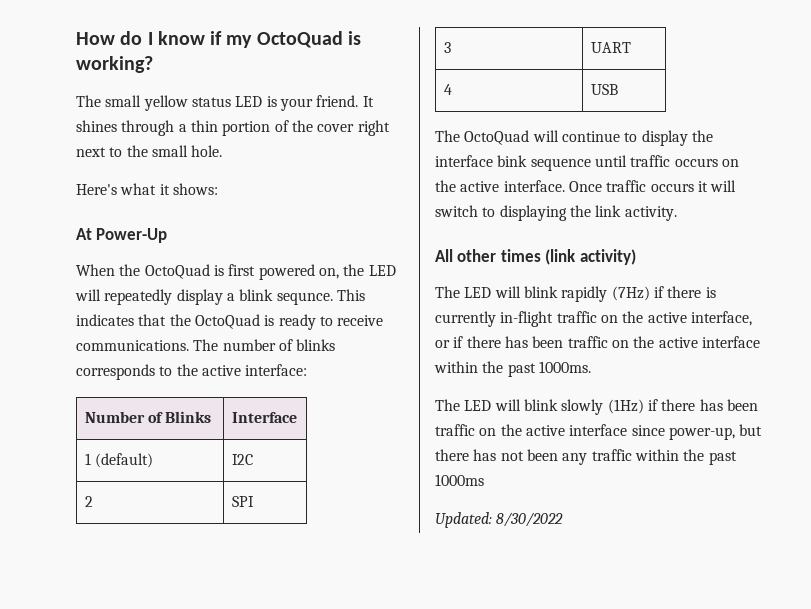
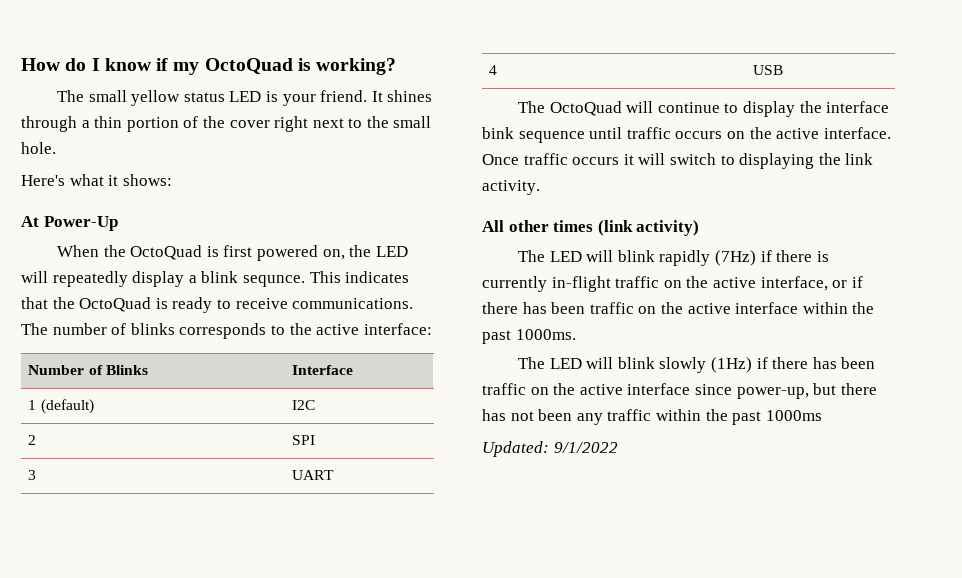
[496,512,564,527] 8/30/2022 -> [553,442,618,453] 9/1/2022

